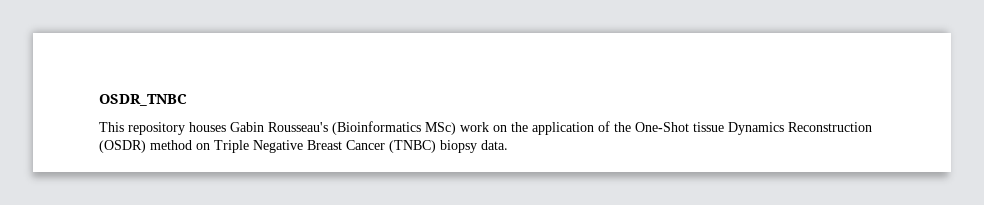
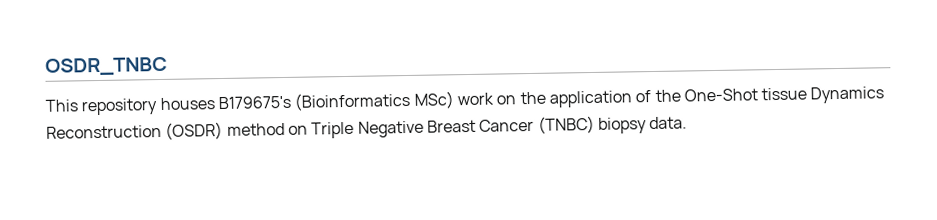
[230,122,328,132] Gabin Rousseau's -> [217,95,291,110] B179675's

